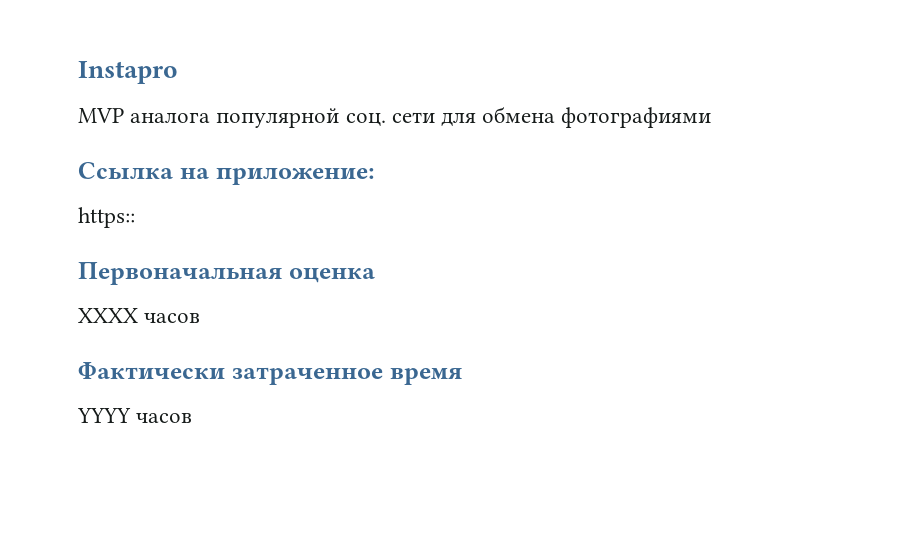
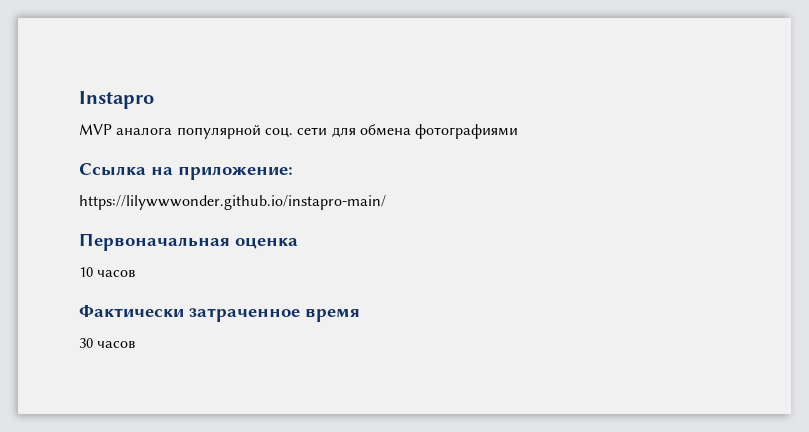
[78,207,135,228] https:: -> [79,195,386,210] https://lilywwwonder.github.io/instapro-main/
[78,308,138,323] ХХХХ -> [79,267,93,277] 10
[77,408,131,423] YYYY -> [79,338,93,348] 30

